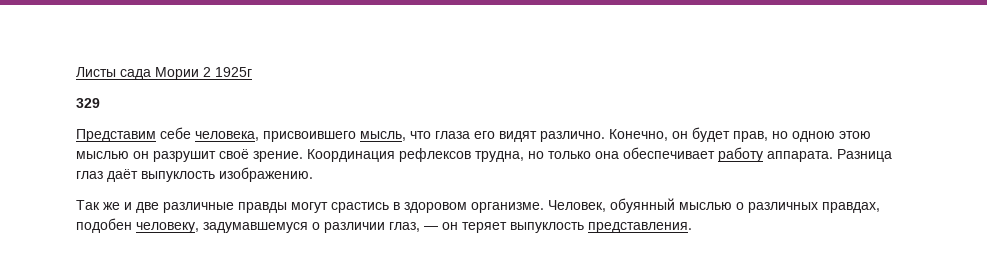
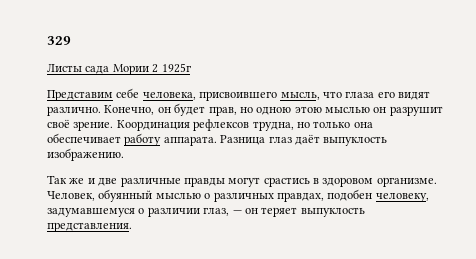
(76, 72) none -> [47,36,71,45] 329 //
[76,98,100,108] // 329 -> (191, 68) none

